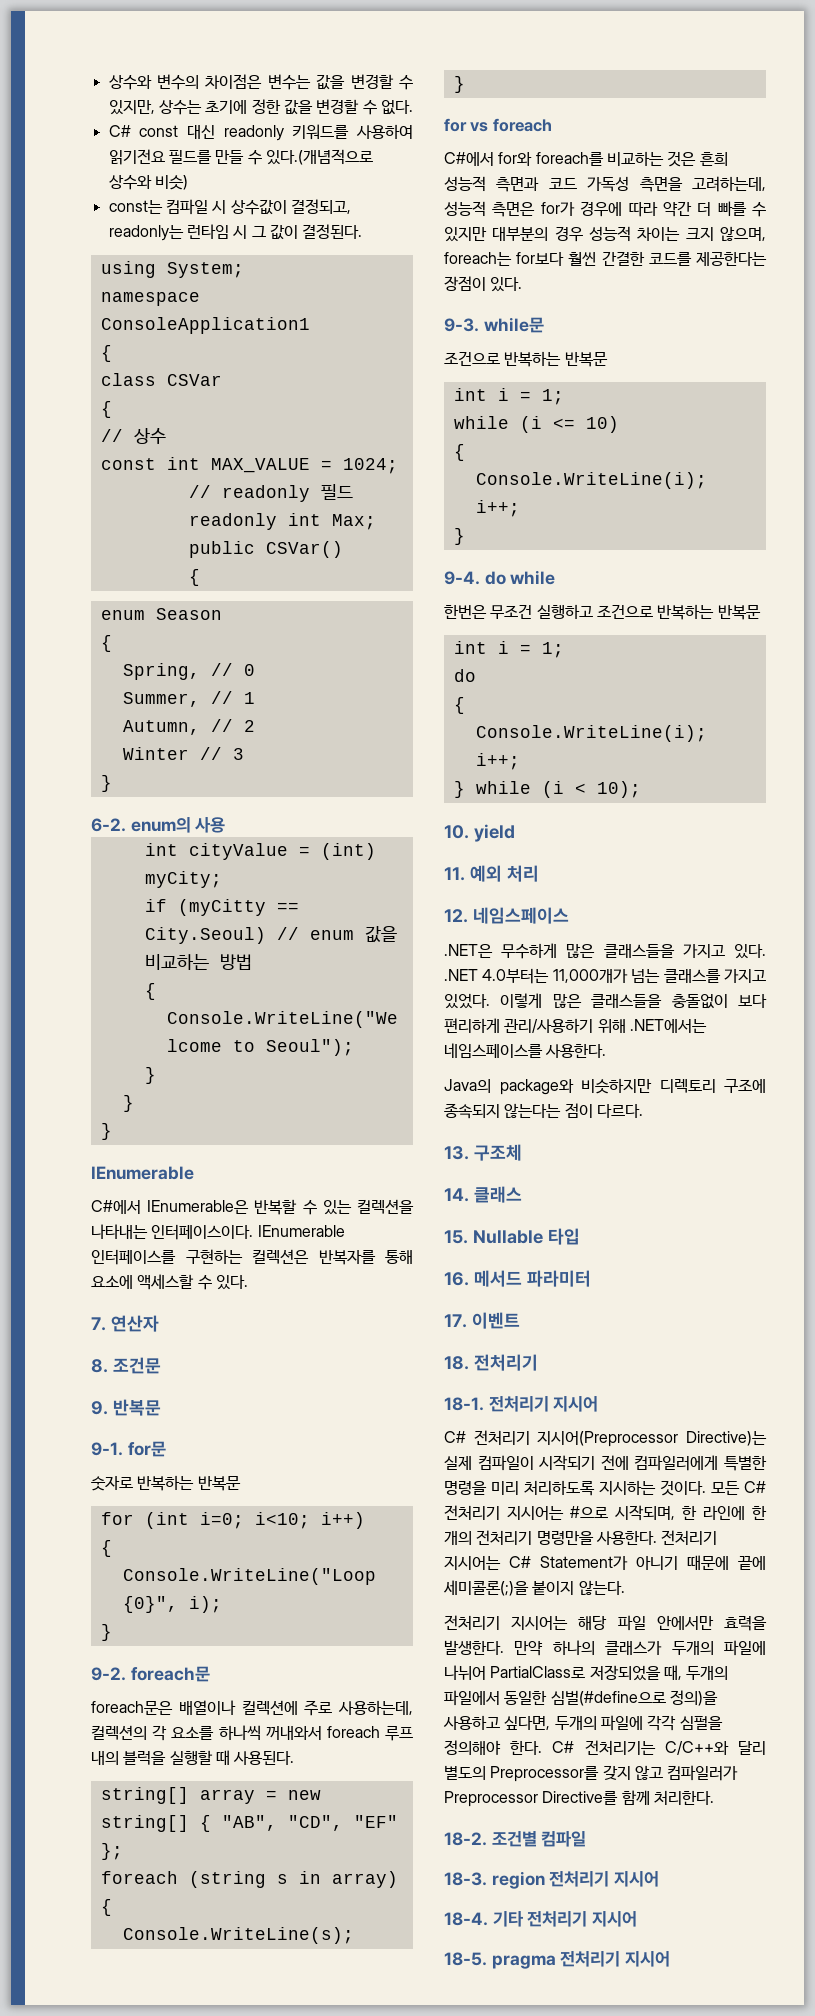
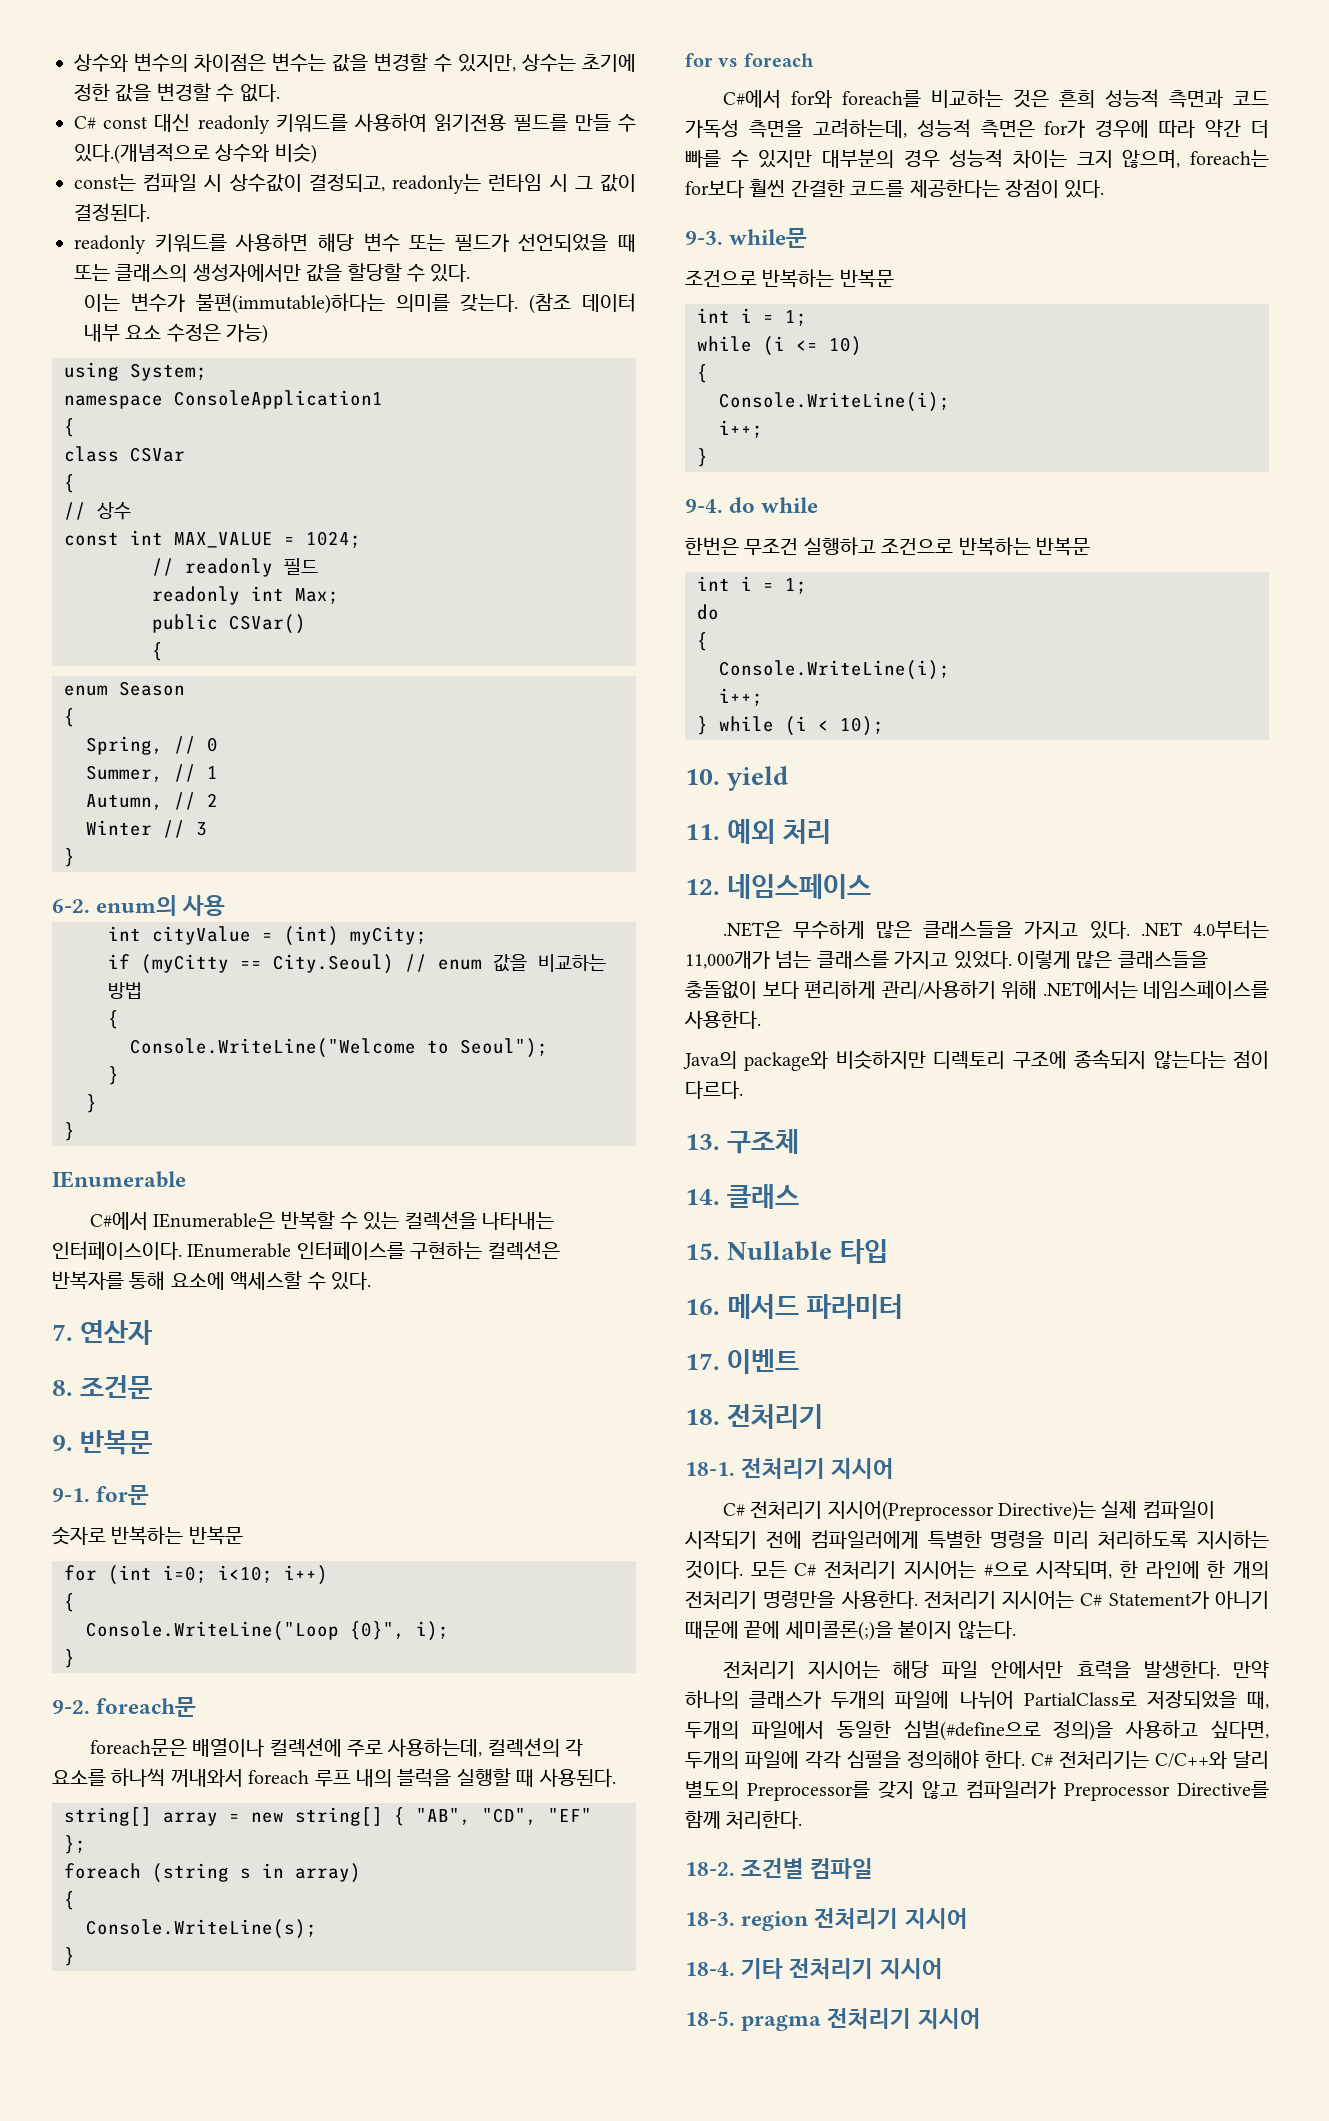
[108,149,165,165] 읽기전요 -> [434,114,507,132] 읽기전용
(363, 231) none -> [74,233,636,254] [74,263,471,282] [84,293,636,314] [84,323,269,344] // readonly 키워드를 사용하면 해당 변수 또는 필드가 선언되었을 때 또는 클래스의 생성자에서만 값을 할당할 수 있다. // 이는 변수가 불편(immutable)하다는 의미를 갖는다. (참조 데이터 내부 요소 수정은 가능)

